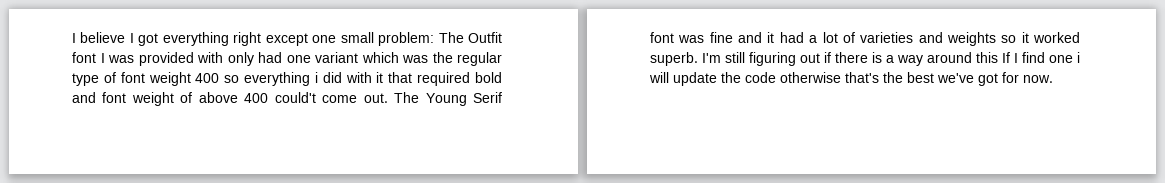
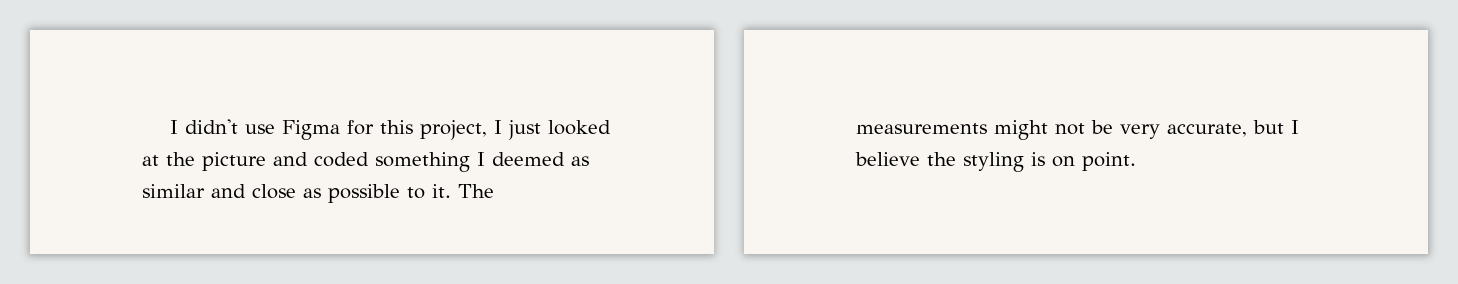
[72,32,502,46] [72,52,502,66] [72,72,503,86] [72,92,502,106] [650,32,1080,46] [650,52,1080,66] [649,72,1053,86] I believe I got everything right except one small problem: The Outfit font I was provided with only had one variant which was the regular type of font weight 400 so everything i did with it that required bold and font weight of above 400 could't come out. The Young Serif font was fine and it had a lot of varieties and weights so it worked superb. I'm still figuring out if there is a way around this If I find one i will update the code otherwise that's the best we've got for now. -> [169,119,611,140] [142,152,589,172] [142,184,494,203] [856,120,1299,140] [855,152,1136,172] I didn't use Figma for this project, I just looked at the picture and coded something I deemed as similar and close as possible to it. The measurements might not be very accurate, but I believe the styling is on point.

